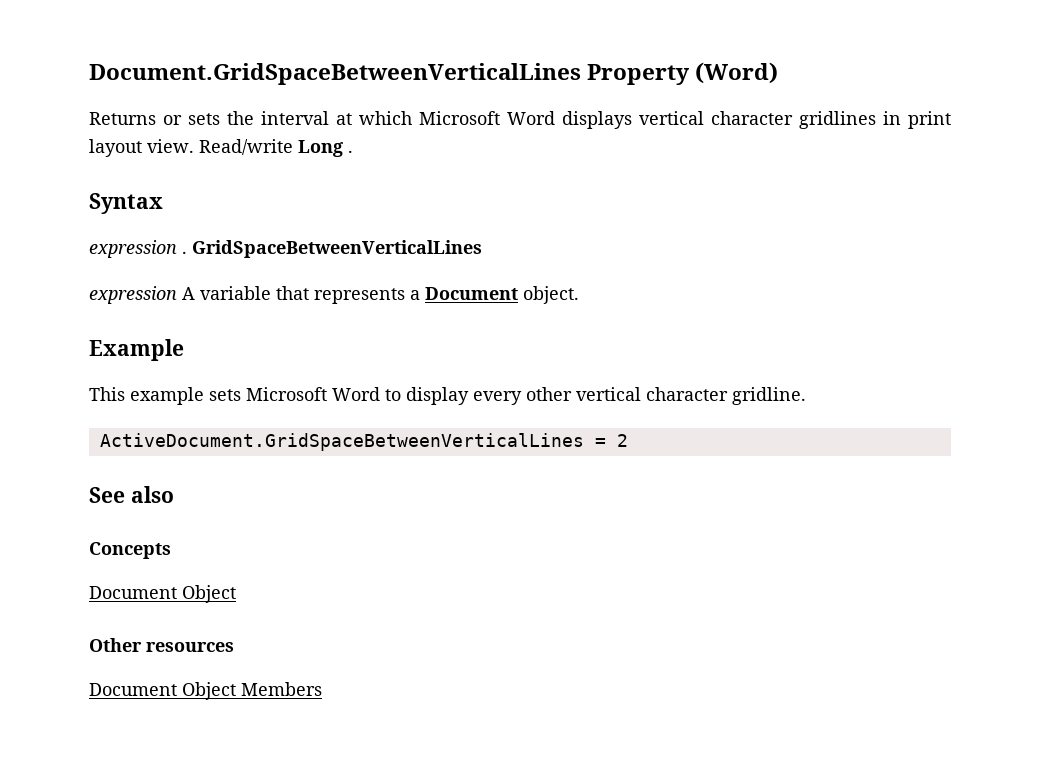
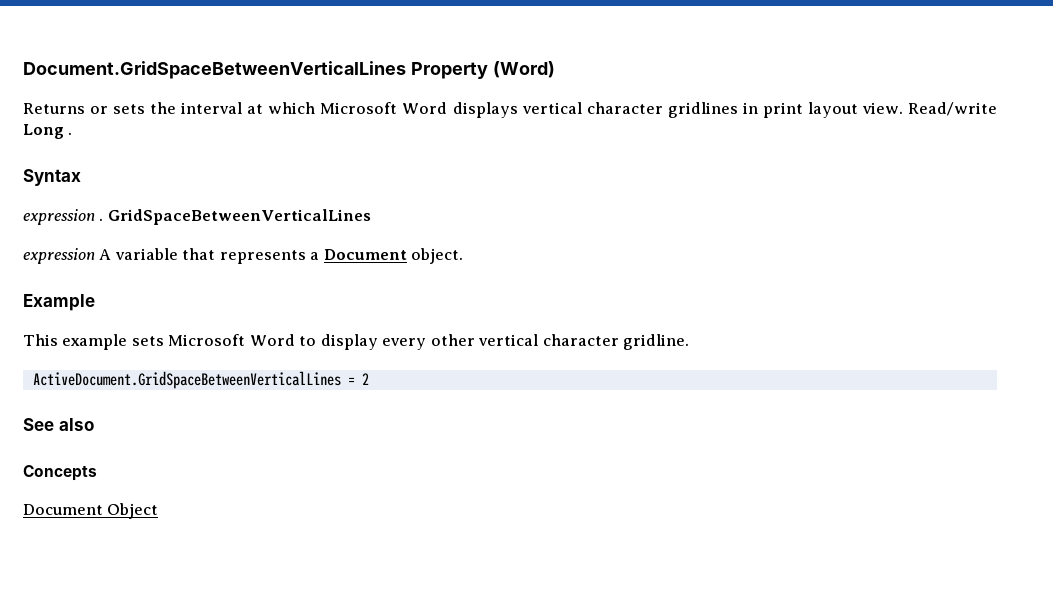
[89,638,234,652] [89,682,322,700] // Other resources // Document Object Members -> (159, 511) none

